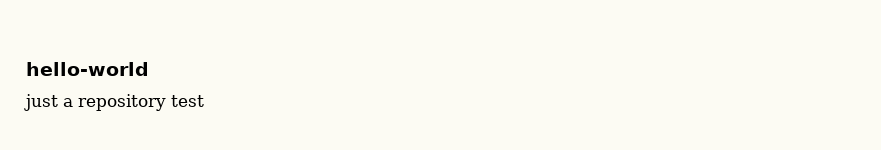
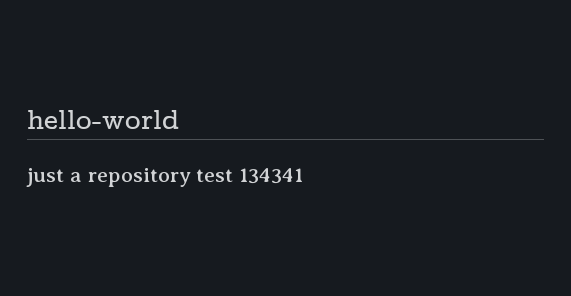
(204, 101) none -> [239,168,304,184] 134341

